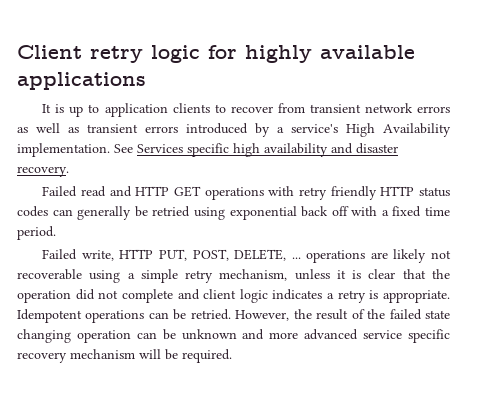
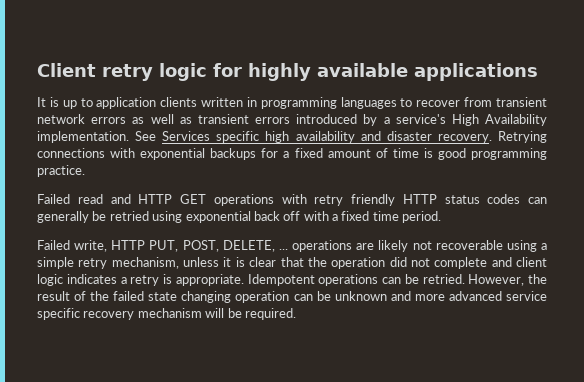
(210, 108) none -> [201,97,397,109] written in programming languages
(69, 171) none -> [497,131,547,143] [37,148,547,160] [37,165,85,177] Retrying connections with exponential backups for a fixed amount of time is good programming practice.

